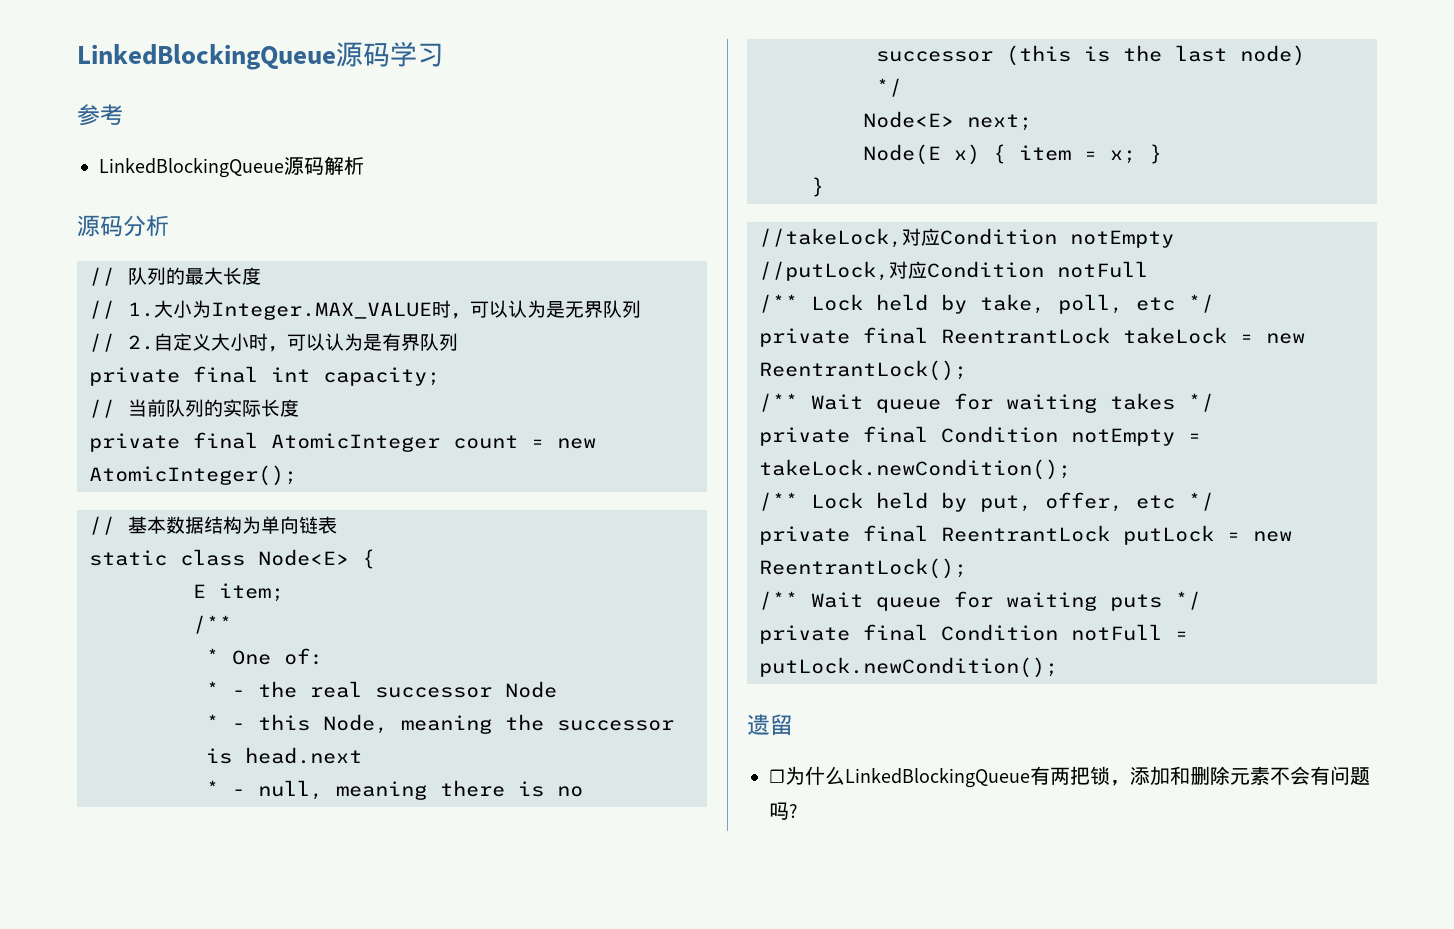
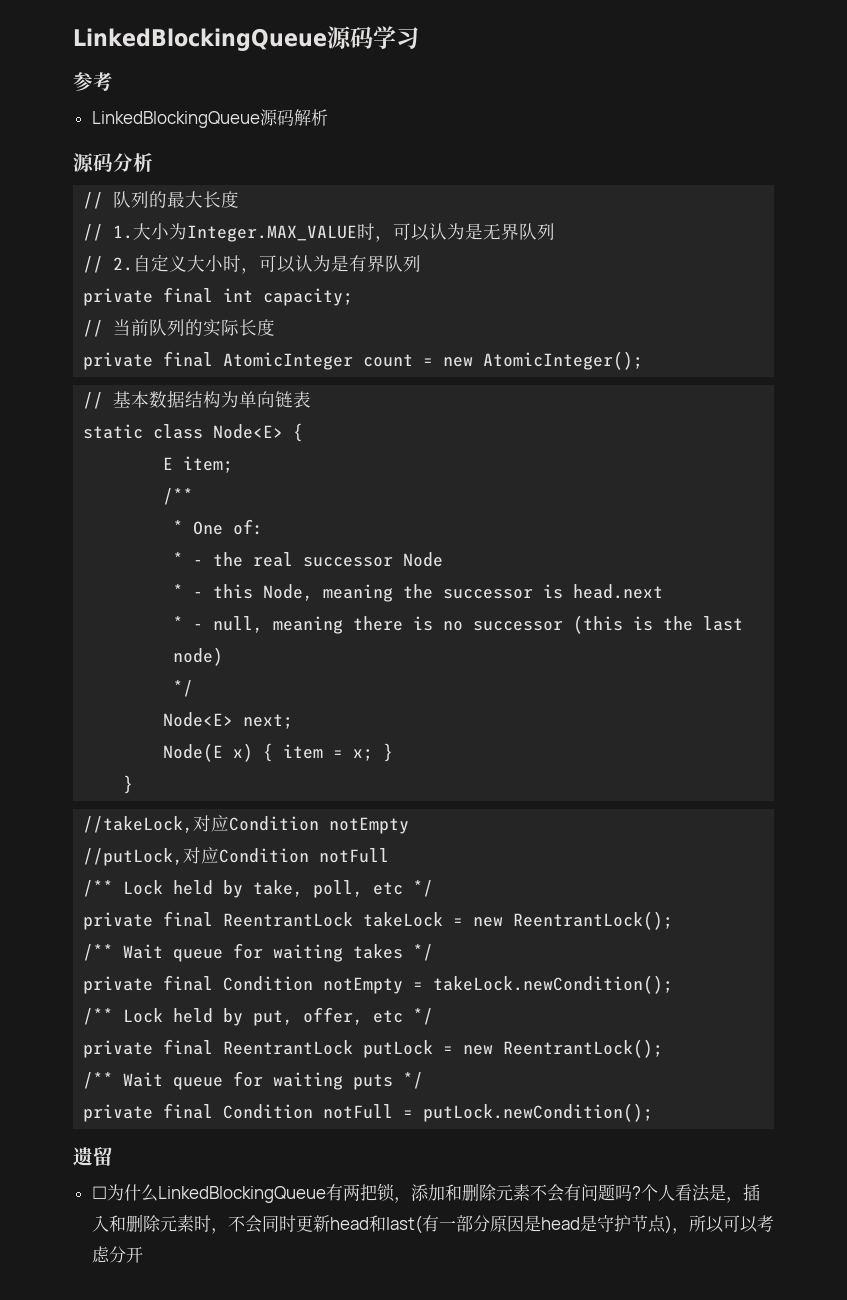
(798, 811) none -> [640,1184,760,1203] [91,1214,774,1234] [91,1246,143,1263] 个人看法是，插入和删除元素时，不会同时更新head和last(有一部分原因是head是守护节点)，所以可以考虑分开

